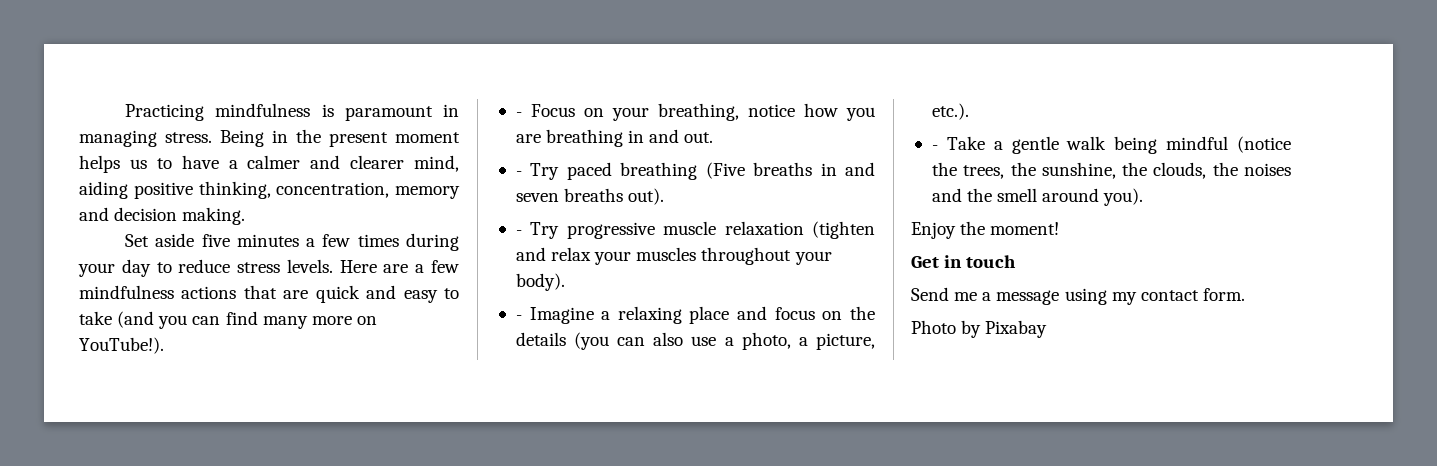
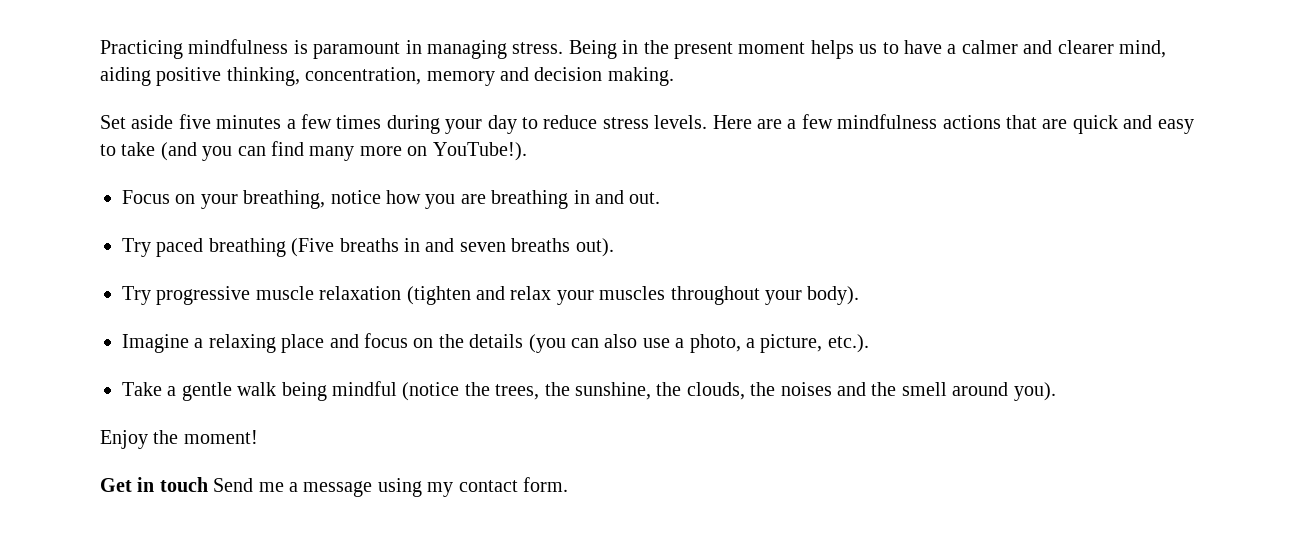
[515,112,522,117] - -> (527, 151) none
[515,171,522,176] - -> (661, 198) none
[515,230,522,235] - -> (614, 247) none
[515,315,522,320] - -> (860, 295) none
[931,145,938,150] - -> (869, 343) none
(1017, 261) // -> (208, 484) none
[911,320,1048,338] // Photo by Pixabay -> (568, 484) none

